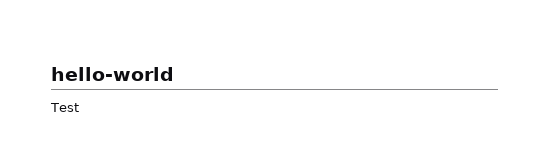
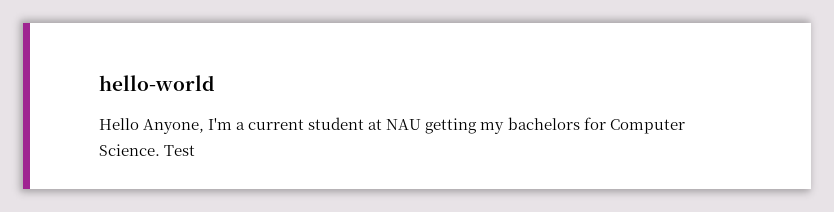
(174, 74) none -> [99,117,685,134] [99,144,160,156] Hello Anyone, I'm a current student at NAU getting my bachelors for Computer Science.

